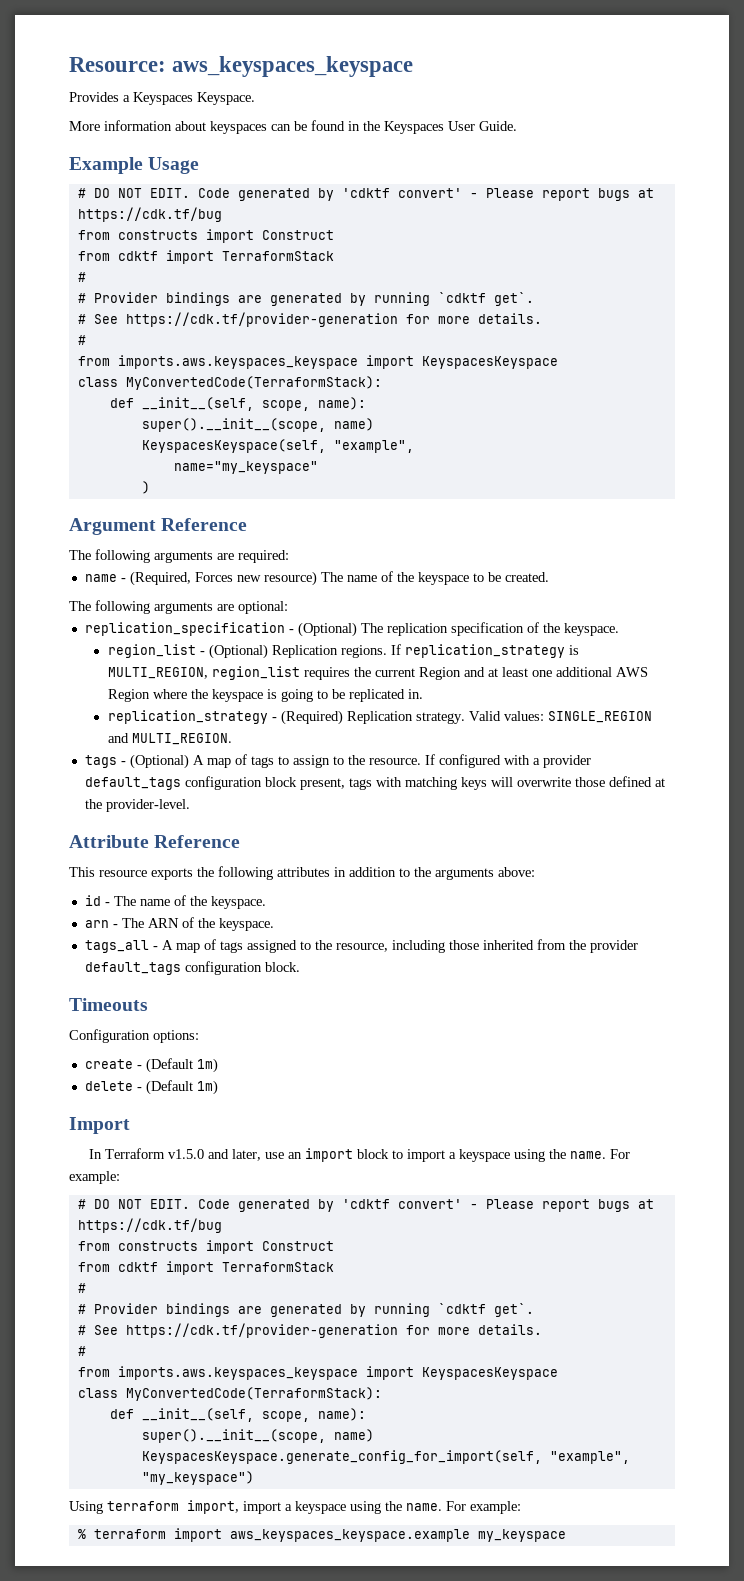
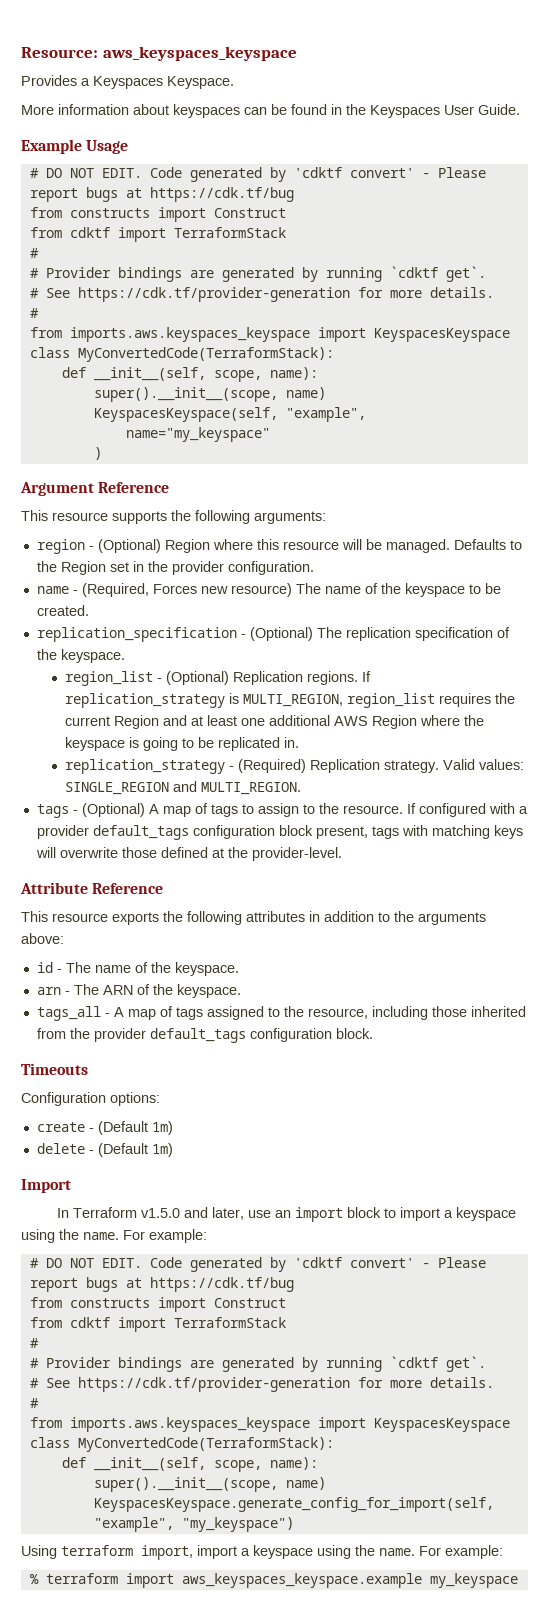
[69,549,289,563] The following arguments are required: -> [21,510,326,524] [36,539,522,554] [36,561,314,575] This resource supports the following arguments: // region - (Optional) Region where this resource will be managed. Defaults to the Region set in the provider configuration.
[69,600,288,614] // The following arguments are optional: -> (89, 610) none

